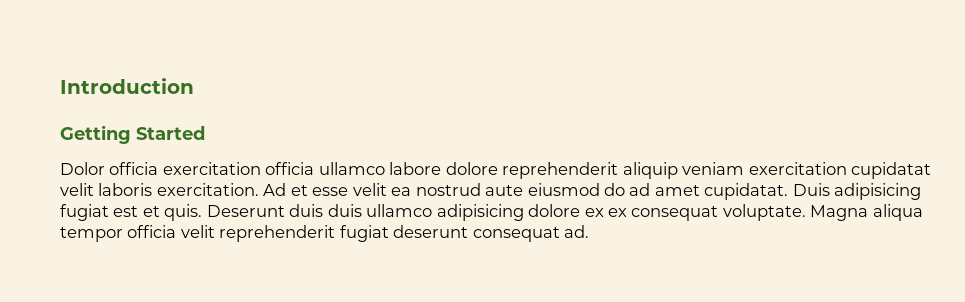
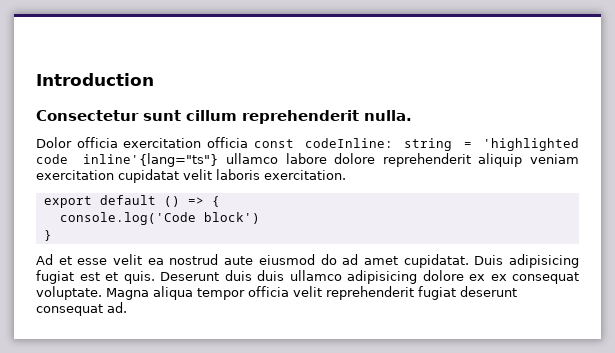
[60,125,205,144] Getting Started -> [36,110,412,124] Consectetur sunt cillum reprehenderit nulla.
(315, 168) none -> [253,138,579,151] [36,153,219,167] const codeInline: string = 'highlighted code inline'{lang="ts"}
(259, 189) none -> [43,195,220,208] [59,212,260,225] [43,230,52,241] // export default () => { // console.log('Code block') // } //

